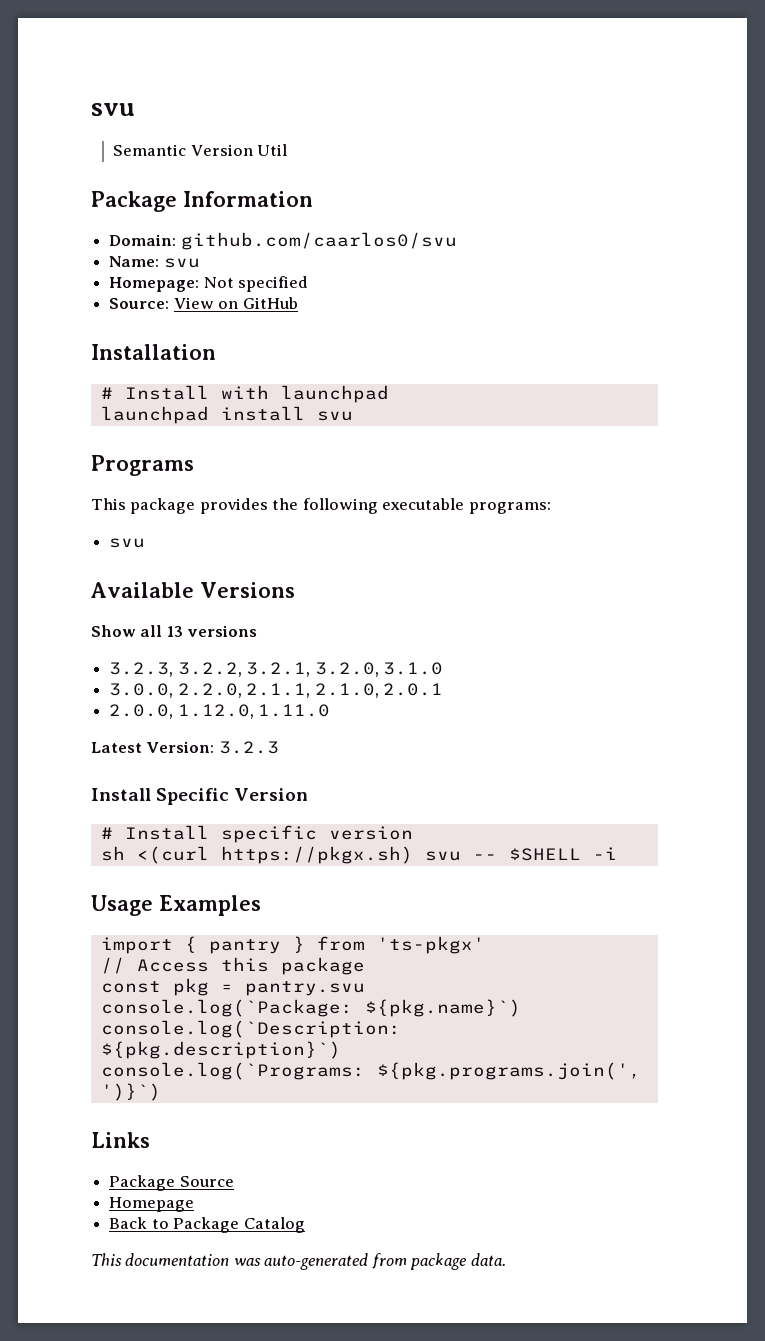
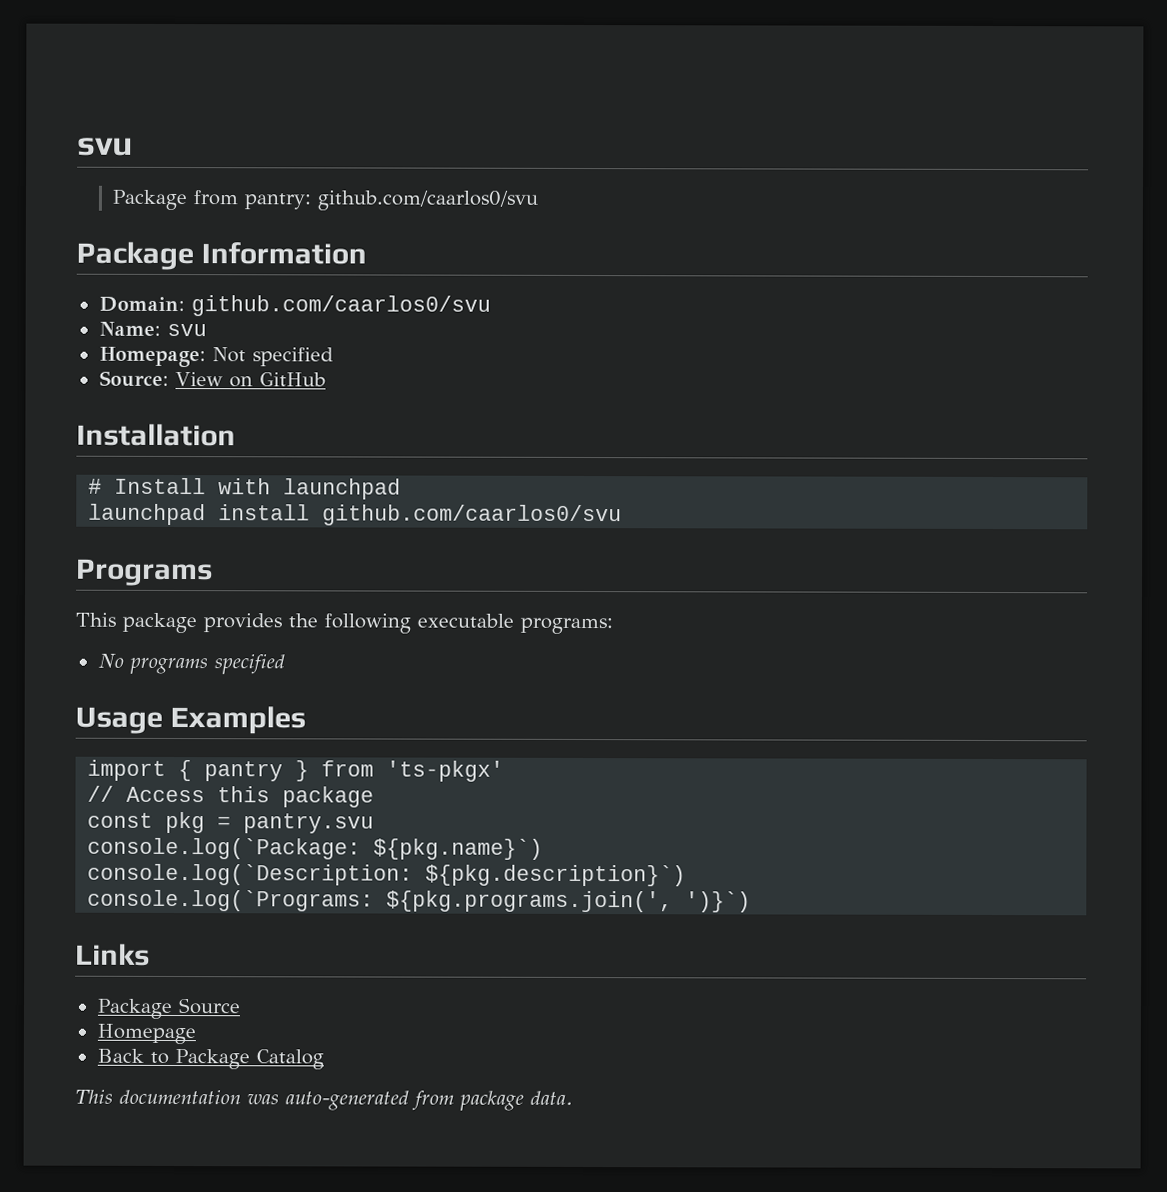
[91,103,135,116] [113,144,287,156] svu // Semantic Version Util -> [77,137,133,156] [112,189,539,211] svu // Package from pantry: github.com/caarlos0/svu
[316,411,353,421] svu -> [322,504,623,527] github.com/caarlos0/svu
[109,538,146,548] [91,582,295,598] [91,625,258,637] [109,662,443,677] [109,683,443,698] [109,704,331,719] [91,741,279,754] [91,788,309,805] [100,825,413,843] [100,846,617,864] svu // Available Versions // Show all 13 versions // 3.2.3, 3.2.2, 3.2.1, 3.2.0, 3.1.0 // 3.0.0, 2.2.0, 2.1.1, 2.1.0, 2.0.1 // 2.0.0, 1.12.0, 1.11.0 // Latest Version: 3.2.3 // Install Specific Version // # Install specific version // sh <(curl https://pkgx.sh) svu -- $SHELL -i -> [97,653,285,675] No programs specified

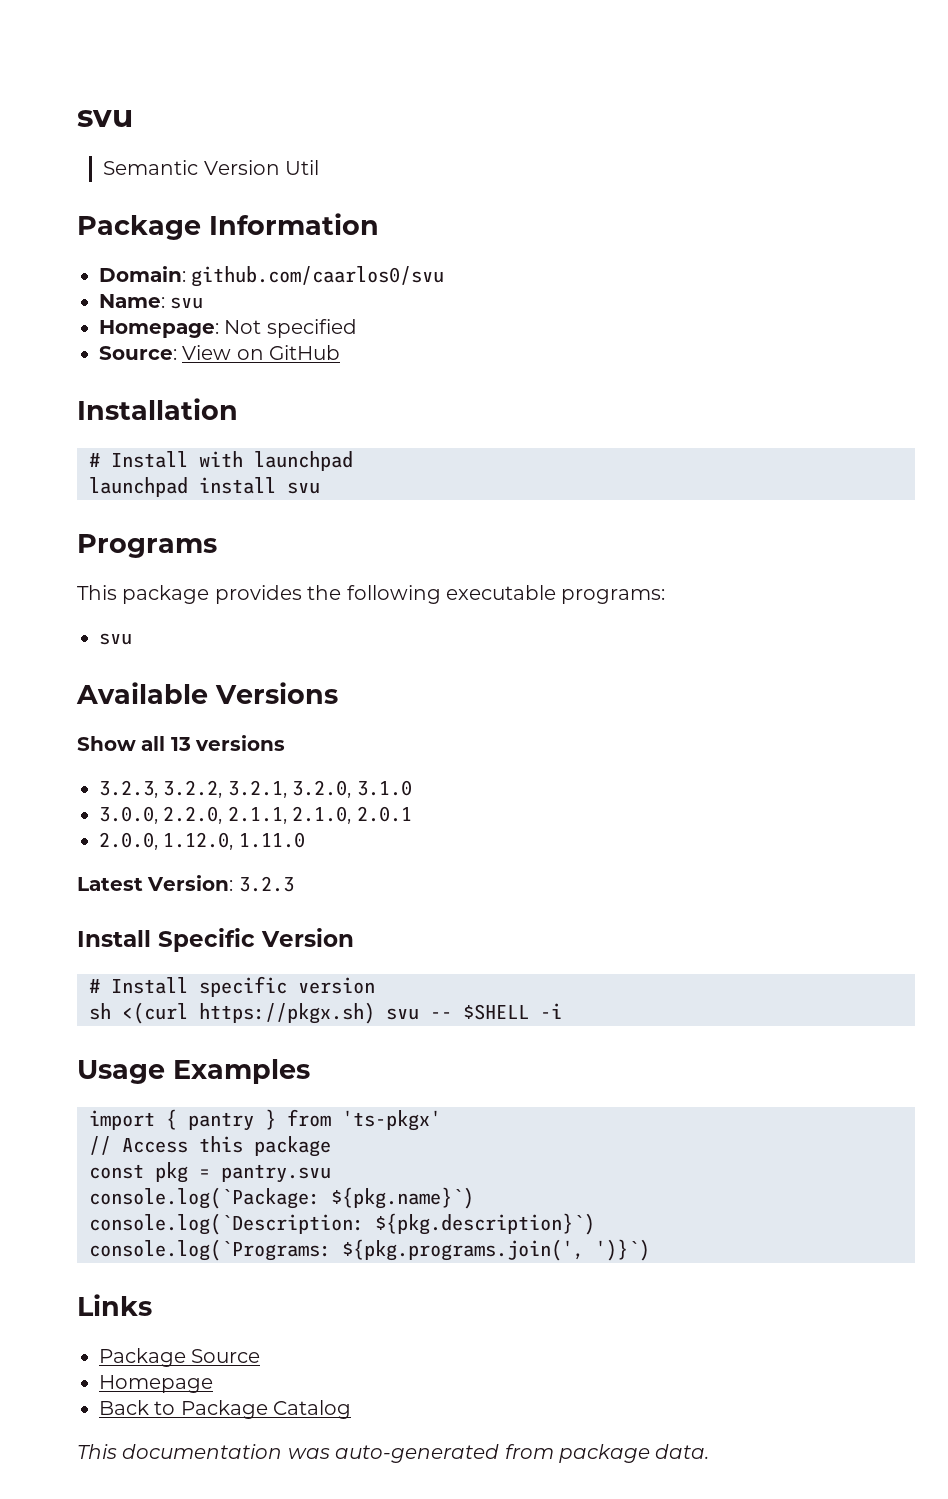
[77,137,133,156] [112,189,539,211] svu // Package from pantry: github.com/caarlos0/svu -> [77,110,133,127] [103,160,320,175] svu // Semantic Version Util
[322,504,623,527] github.com/caarlos0/svu -> [287,482,320,494] svu
[97,653,285,675] No programs specified -> [99,633,132,645] [76,682,338,704] [77,735,286,751] [99,780,412,798] [99,806,412,824] [99,832,305,850] [77,875,294,892] [77,928,354,952] [89,976,375,997] [89,1002,562,1024] svu // Available Versions // Show all 13 versions // 3.2.3, 3.2.2, 3.2.1, 3.2.0, 3.1.0 // 3.0.0, 2.2.0, 2.1.1, 2.1.0, 2.0.1 // 2.0.0, 1.12.0, 1.11.0 // Latest Version: 3.2.3 // Install Specific Version // # Install specific version // sh <(curl https://pkgx.sh) svu -- $SHELL -i

